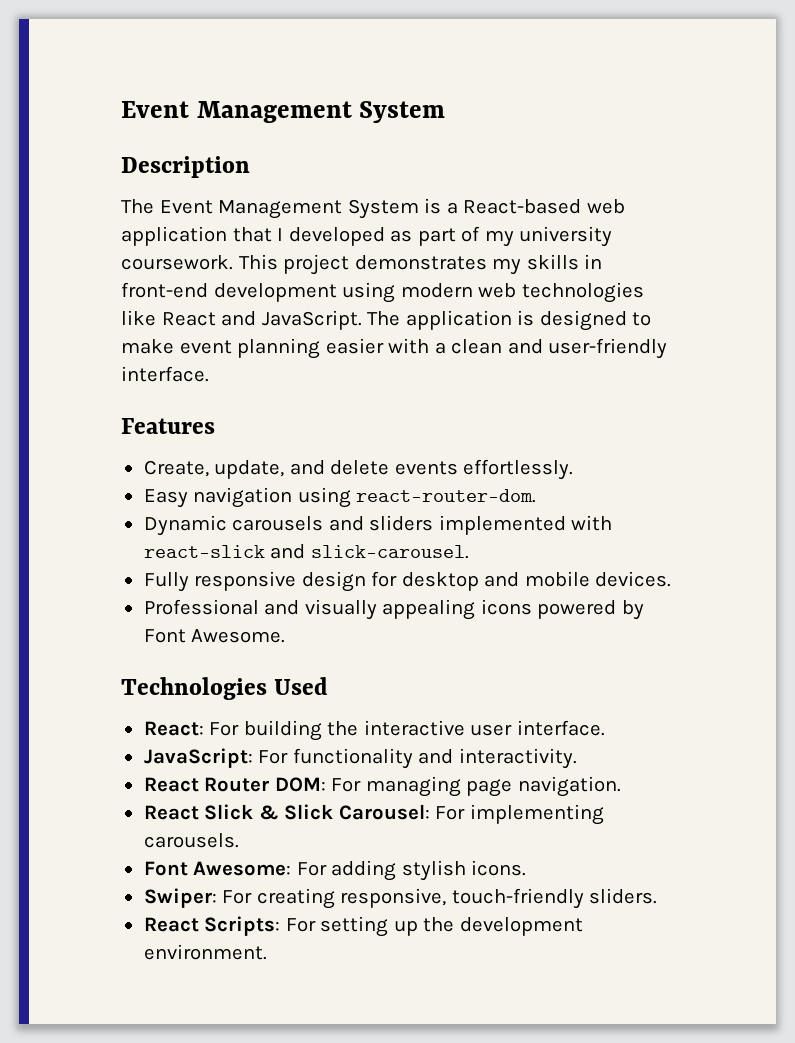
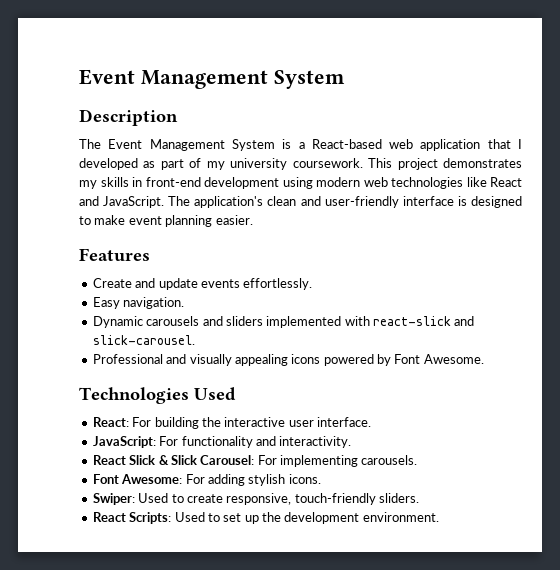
[405,310,512,330] application -> [194,196,454,208] application's clean and user-friendly interface
[325,338,668,359] [121,366,209,382] [121,418,215,434] [143,460,390,479] easier with a clean and user-friendly interface. // Features // Create, update, and delete -> [215,215,253,225] [79,248,150,262] [92,278,198,290] easier. // Features // Create and update
[193,487,537,508] navigation using react-router-dom. -> [123,297,185,309] navigation.
[143,571,672,592] // Fully responsive design for desktop and mobile devices. -> (195, 340) none
[143,776,621,797] // React Router DOM: For managing page navigation. -> (352, 442) none
[222,888,335,909] For creating -> [138,493,223,503] Used to create
[285,916,389,937] For setting -> [174,512,242,522] Used to set

